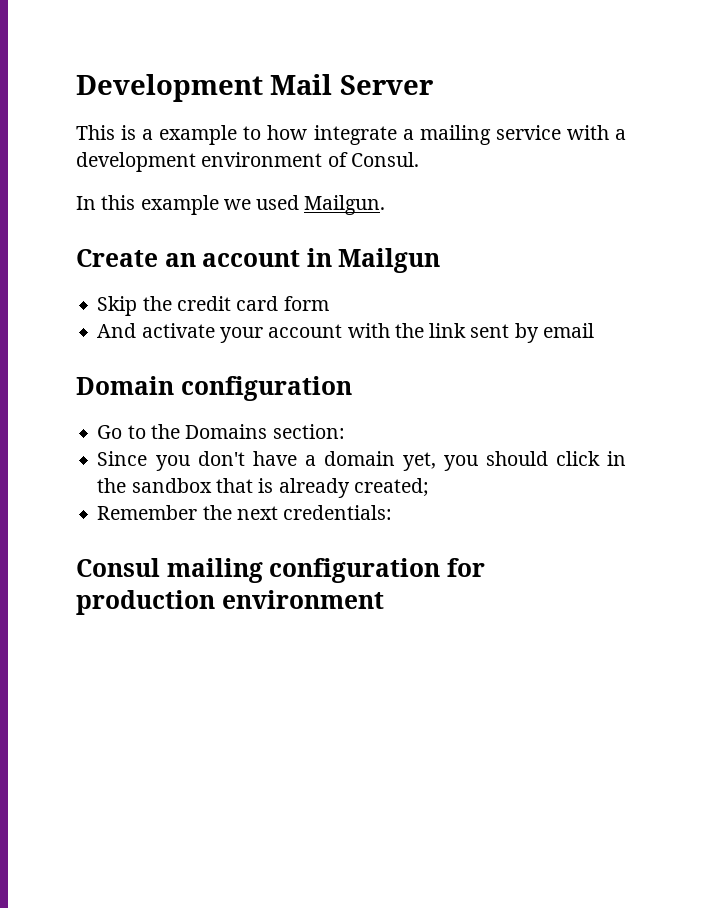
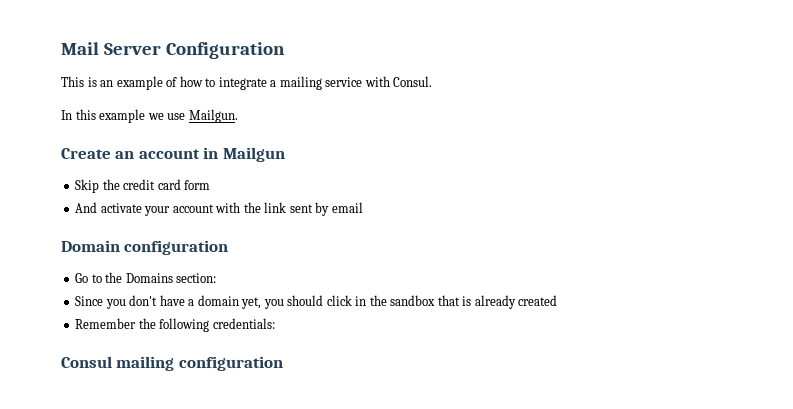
[76,74,263,102] Development -> (61, 48) none
(433, 85) none -> [165,42,285,59] Configuration
[142,125,308,145] a example to how -> [100,76,216,90] an example of how to
[615,129,627,140] [76,152,348,172] a development environment of -> (390, 81) none
[256,195,300,210] used -> [167,113,186,120] use
[353,478,429,497] created; -> [518,295,558,306] created
[236,506,278,520] next -> [159,318,210,332] following
[446,558,485,577] [76,590,384,615] for production environment -> (283, 363) none

